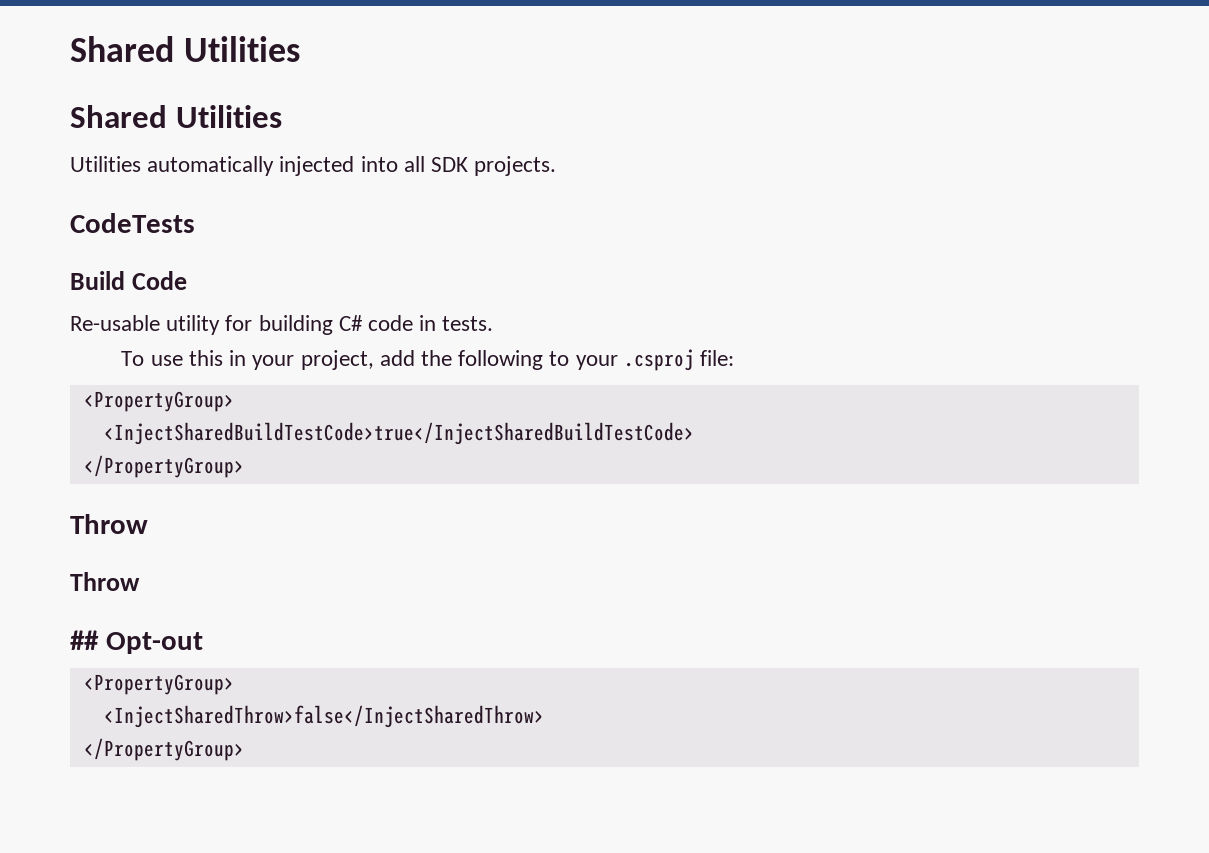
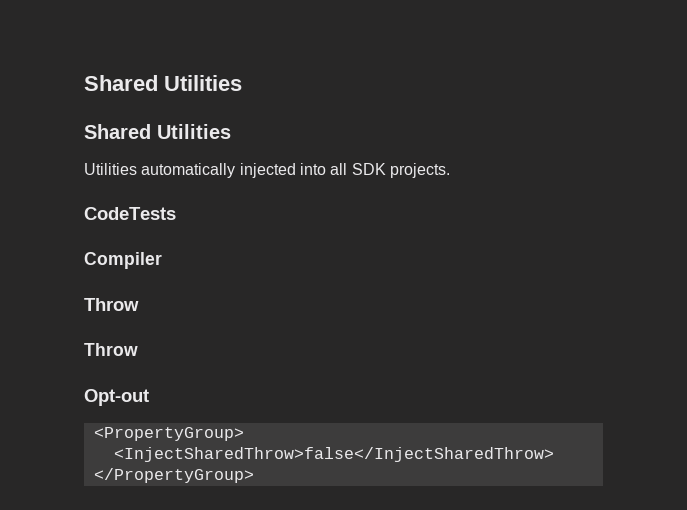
[70,271,188,290] [70,315,494,335] [121,349,734,371] [83,391,234,412] [103,422,694,445] [83,455,244,478] Build Code // Re-usable utility for building C# code in tests. // To use this in your project, add the following to your .csproj file: // <PropertyGroup> // <InjectSharedBuildTestCode>true</InjectSharedBuildTestCode> // </PropertyGroup> -> [84,252,162,269] Compiler
[70,630,99,650] ## -> (138, 349) none

